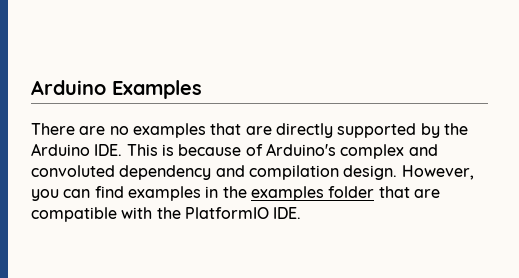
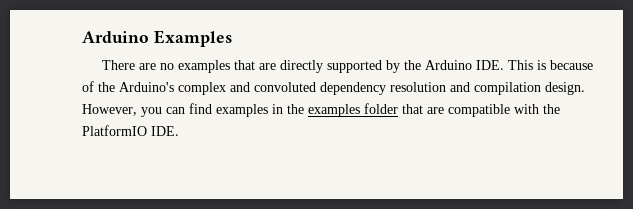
(263, 150) none -> [98,82,115,92] the
(212, 172) none -> [390,82,446,92] resolution

